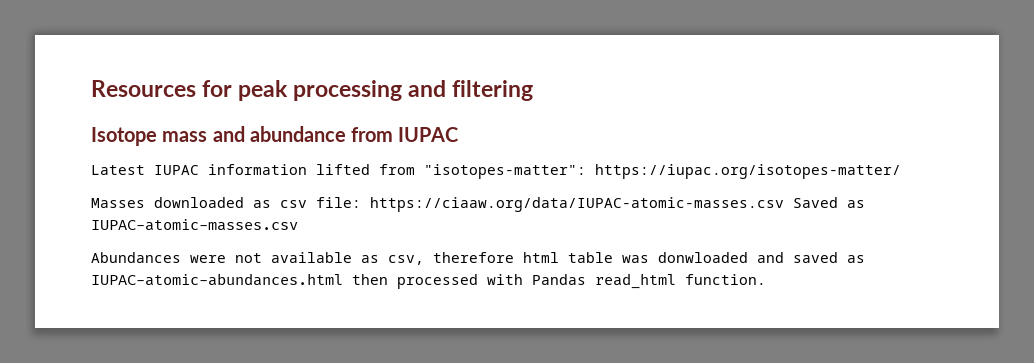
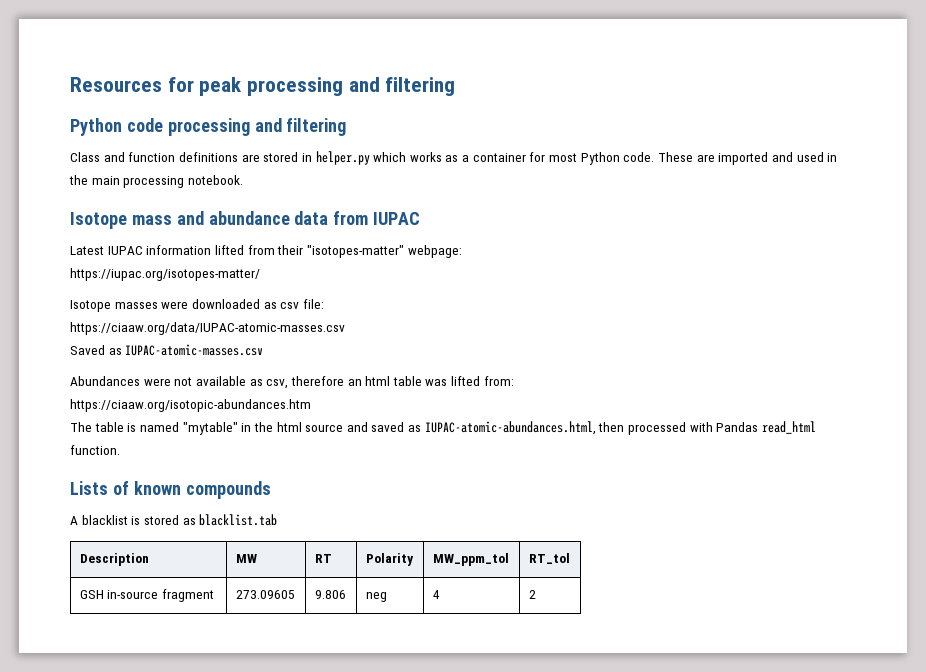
(534, 90) none -> [70,118,347,136] [70,151,838,165] [69,175,243,188] // Python code processing and filtering // Class and function definitions are stored in helper.py which works as a container for most Python code. These are imported and used in the main processing notebook.
(346, 134) none -> [294,211,329,225] data
[424,164,901,179] [91,198,145,208] "isotopes-matter": https://iupac.org/isotopes-matter/ // Masses -> [277,245,462,258] [70,268,260,281] [70,300,189,312] their "isotopes-matter" webpage: // https://iupac.org/isotopes-matter/ // Isotope masses were
(361, 202) none -> (324, 304) //
(784, 204) none -> (345, 328) //
(514, 257) none -> [347,379,362,386] an
[658,252,748,263] donwloaded -> [451,376,514,386] [70,399,311,412] [70,422,344,435] lifted from: // https://ciaaw.org/isotopic-abundances.htm // The table is named "mytable" in the html source
[91,273,343,286] IUPAC-atomic-abundances.html -> [424,421,596,435] IUPAC-atomic-abundances.html,
(766, 279) none -> [70,481,271,499] [70,514,278,526] [79,553,149,566] [235,554,257,563] [314,554,332,563] [365,553,414,566] [432,553,509,566] [528,553,570,564] [79,589,214,602] [235,590,295,599] [314,590,346,599] [365,592,387,602] [432,590,440,599] [528,590,536,599] // Lists of known compounds // A blacklist is stored as blacklist.tab // Description | MW | RT | Polarity | MW_ppm_tol | RT_tol // GSH in-source fragment | 273.09605 | 9.806 | neg | 4 | 2

